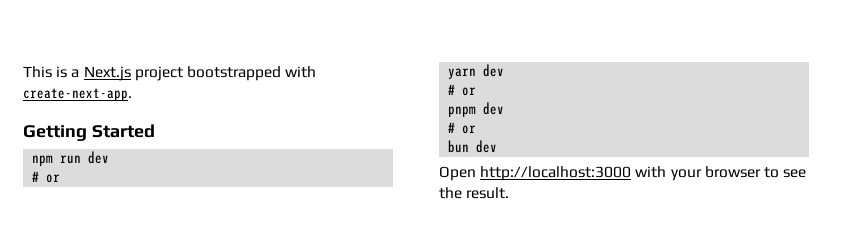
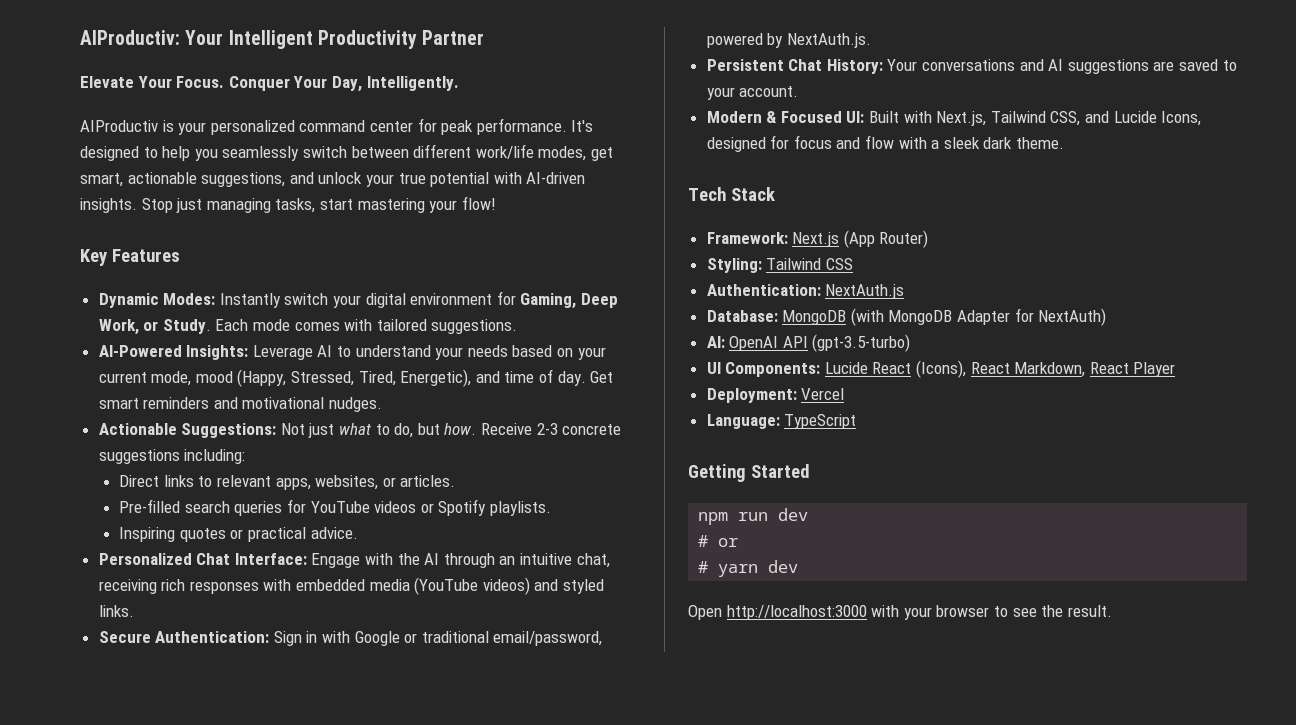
[23,66,317,81] [23,88,132,101] This is a Next.js project bootstrapped with create-next-app. -> [80,30,485,49] [80,76,459,92] [80,118,594,135] [80,144,613,161] [80,172,586,187] [80,196,496,213] [80,249,180,266] [98,291,619,309] [98,319,518,335] [98,345,606,360] [98,369,614,387] [98,397,383,412] [98,423,622,438] [98,449,246,464] [119,475,456,490] [119,499,551,516] [119,527,358,542] [98,553,610,568] [98,577,605,595] [98,605,134,617] [98,631,603,646] [706,33,871,48] [706,59,1237,74] [706,86,799,100] [706,111,1202,126] [706,135,1065,152] [688,187,775,201] [706,230,929,248] [706,258,853,273] [706,284,905,299] [706,308,1107,326] [706,334,911,352] [706,360,1176,378] [706,388,845,403] [706,414,857,429] AIProductiv: Your Intelligent Productivity Partner // Elevate Your Focus. Conquer Your Day, Intelligently. // AIProductiv is your personalized command center for peak performance. It's designed to help you seamlessly switch between different work/life modes, get smart, actionable suggestions, and unlock your true potential with AI-driven insights. Stop just managing tasks, start mastering your flow! // Key Features // Dynamic Modes: Instantly switch your digital environment for Gaming, Deep Work, or Study. Each mode comes with tailored suggestions. // AI-Powered Insights: Leverage AI to understand your needs based on your current mode, mood (Happy, Stressed, Tired, Energetic), and time of day. Get smart reminders and motivational nudges. // Actionable Suggestions: Not just what to do, but how. Receive 2-3 concrete suggestions including: // Direct links to relevant apps, websites, or articles. // Pre-filled search queries for YouTube videos or Spotify playlists. // Inspiring quotes or practical advice. // Personalized Chat Interface: Engage with the AI through an intuitive chat, receiving rich responses with embedded media (YouTube videos) and styled links. // Secure Authentication: Sign in with Google or traditional email/password, powered by NextAuth.js. // Persistent Chat History: Your conversations and AI suggestions are saved to your account. // Modern & Focused UI: Built with Next.js, Tailwind CSS, and Lucide Icons, designed for focus and flow with a sleek dark theme. // Tech Stack // Framework: Next.js (App Router) // Styling: Tailwind CSS // Authentication: NextAuth.js // Database: MongoDB (with MongoDB Adapter for NextAuth) // AI: OpenAI API (gpt-3.5-turbo) // UI Components: Lucide React (Icons), React Markdown, React Player // Deployment: Vercel // Language: TypeScript
(61, 178) none -> [698,561,709,573] #
[448,84,477,96] [448,102,505,117] [448,122,477,134] [448,140,498,153] // # or // pnpm dev // # or // bun dev -> (799, 566) none

